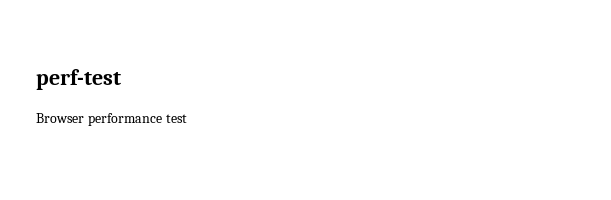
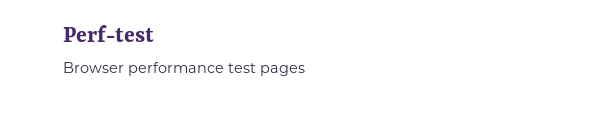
[36,69,121,90] perf-test -> [63,25,154,42] Perf-test
(187, 118) none -> [260,65,305,76] pages

